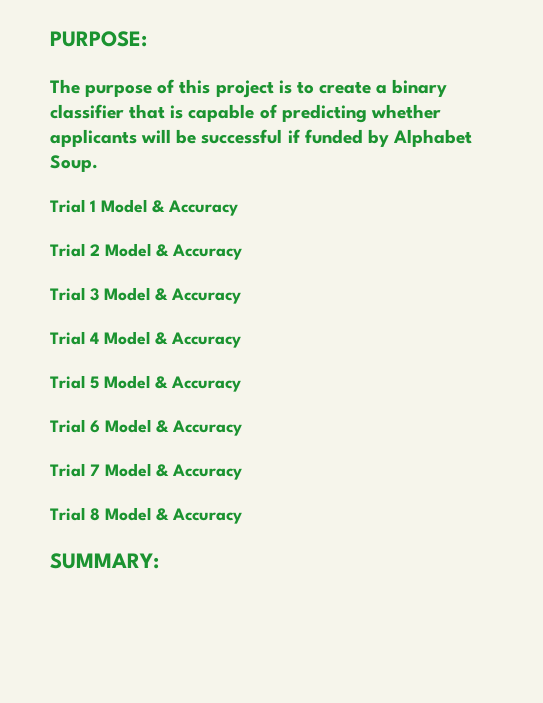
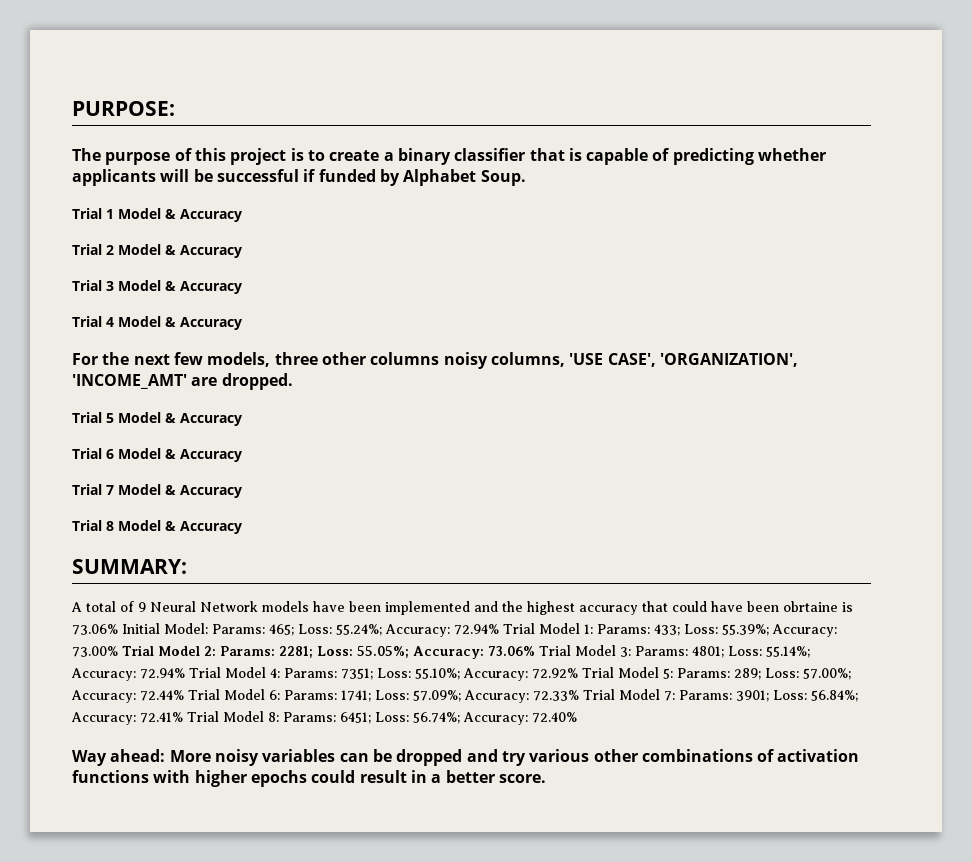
(241, 340) none -> [72,352,798,369] [72,373,293,390] // For the next few models, three other columns noisy columns, 'USE CASE', 'ORGANIZATION', 'INCOME_AMT' are dropped.
(159, 561) none -> [71,601,853,615] [72,623,837,637] [72,645,810,659] [71,667,851,681] [71,689,858,703] [71,711,577,725] [72,749,860,766] [72,770,546,787] // A total of 9 Neural Network models have been implemented and the highest accuracy that could have been obrtaine is 73.06% Initial Model: Params: 465; Loss: 55.24%; Accuracy: 72.94% Trial Model 1: Params: 433; Loss: 55.39%; Accuracy: 73.00% Trial Model 2: Params: 2281; Loss: 55.05%; Accuracy: 73.06% Trial Model 3: Params: 4801; Loss: 55.14%; Accuracy: 72.94% Trial Model 4: Params: 7351; Loss: 55.10%; Accuracy: 72.92% Trial Model 5: Params: 289; Loss: 57.00%; Accuracy: 72.44% Trial Model 6: Params: 1741; Loss: 57.09%; Accuracy: 72.33% Trial Model 7: Params: 3901; Loss: 56.84%; Accuracy: 72.41% Trial Model 8: Params: 6451; Loss: 56.74%; Accuracy: 72.40% // Way ahead: More noisy variables can be dropped and try various other combinations of activation functions with higher epochs could result in a better score.

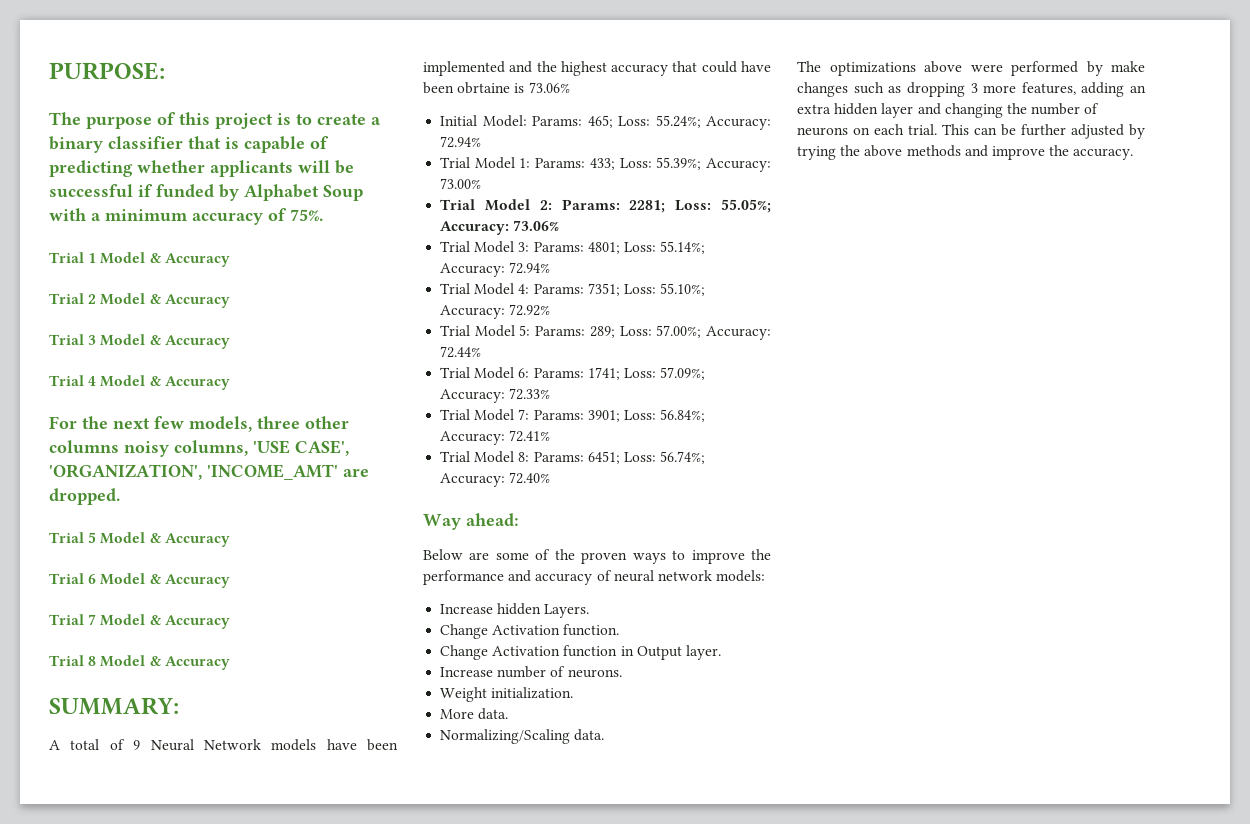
[480,170,526,186] Soup. -> [323,185,363,201] [49,208,323,225] Soup with a minimum accuracy of 75%.
(118, 629) none -> (570, 87) //
(499, 629) none -> (482, 142) //
(118, 651) none -> (482, 183) //
(535, 651) none -> (560, 225) //
(185, 673) none -> (551, 268) //
(578, 673) none -> (551, 310) //
(184, 695) none -> (482, 352) //
(579, 695) none -> (551, 394) //
(183, 717) none -> (551, 436) //
[169,749,860,766] [72,770,546,787] More noisy variables can be dropped and try various other combinations of activation functions with higher epochs could result in a better score. -> [423,549,771,564] [423,570,766,585] [440,603,590,618] [440,624,620,639] [440,645,721,660] [440,666,622,678] [440,687,574,702] [440,708,509,720] [440,729,605,744] [797,61,1145,76] [797,82,1146,97] [797,103,1100,118] [797,124,1145,139] [797,145,1134,160] // Below are some of the proven ways to improve the performance and accuracy of neural network models: // Increase hidden Layers. // Change Activation function. // Change Activation function in Output layer. // Increase number of neurons. // Weight initialization. // More data. // Normalizing/Scaling data. // The optimizations above were performed by make changes such as dropping 3 more features, adding an extra hidden layer and changing the number of neurons on each trial. This can be further adjusted by trying the above methods and improve the accuracy.

